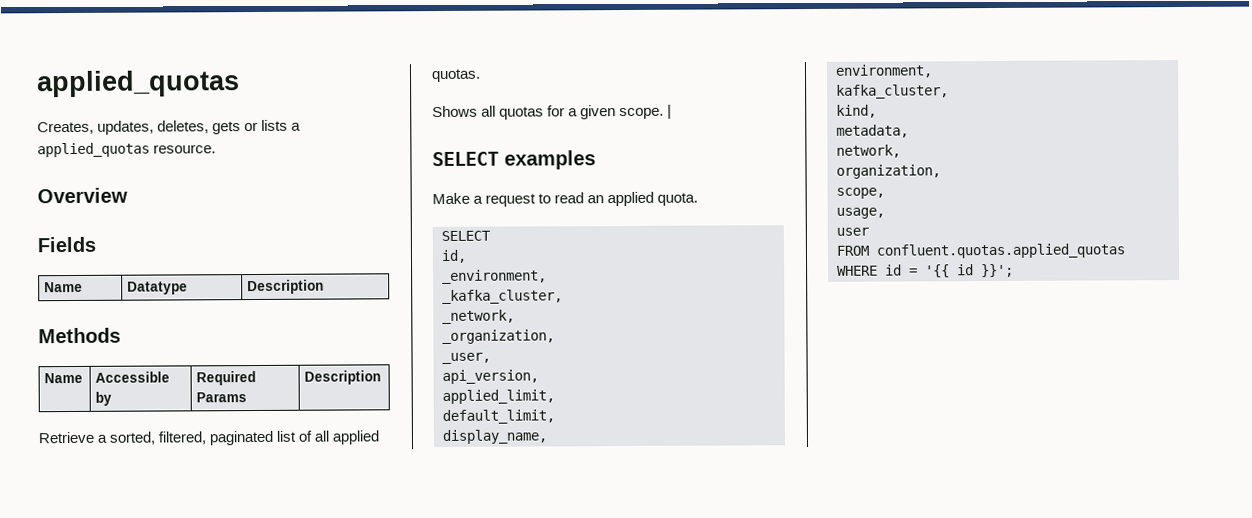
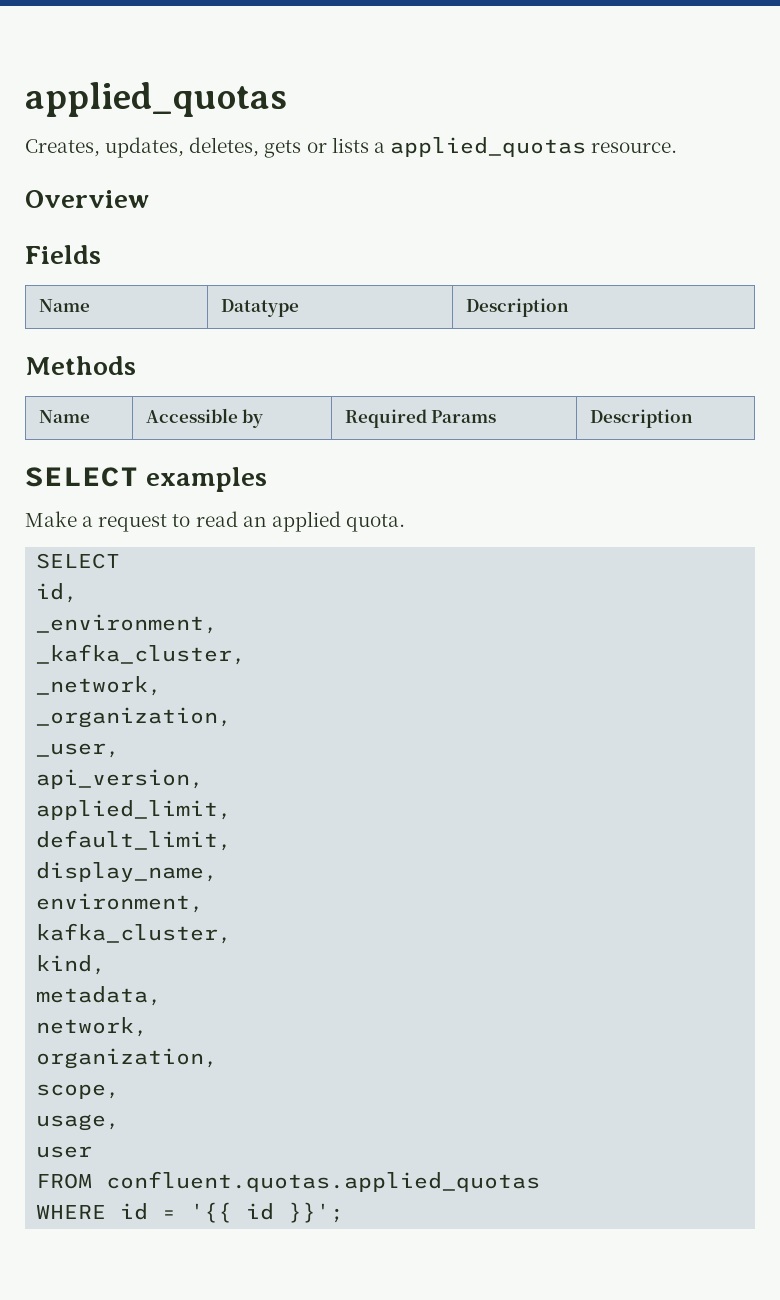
[38,430,380,446] [431,68,481,83] [432,104,673,120] // Retrieve a sorted, filtered, paginated list of all applied quotas. // Shows all quotas for a given scope. | -> (693, 418) none

